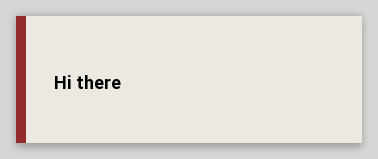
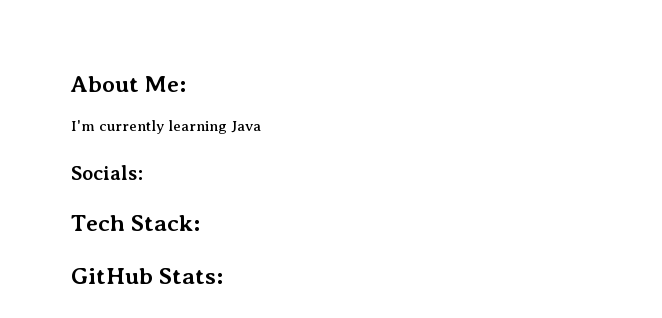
[54,75,121,89] Hi there -> [70,76,187,92] [71,120,262,134] [71,165,143,180] [71,215,201,231] [71,268,224,284] About Me: // I'm currently learning Java // Socials: // Tech Stack: // GitHub Stats:

